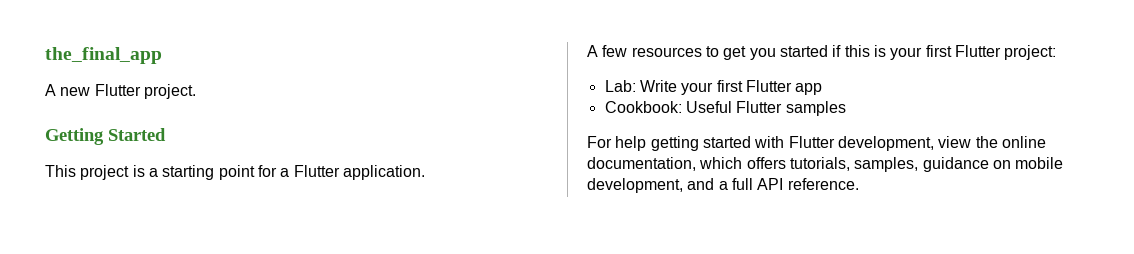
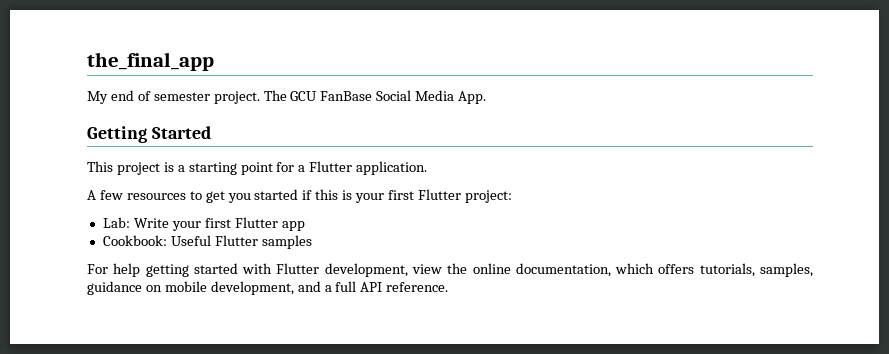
[45,84,196,99] A new Flutter project. -> [87,90,487,104] My end of semester project. The GCU FanBase Social Media App.

